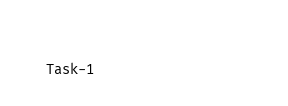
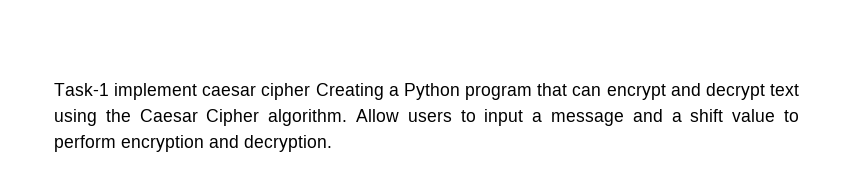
(94, 68) none -> [114,83,799,100] [54,109,799,126] [54,135,332,152] implement caesar cipher Creating a Python program that can encrypt and decrypt text using the Caesar Cipher algorithm. Allow users to input a message and a shift value to perform encryption and decryption.

